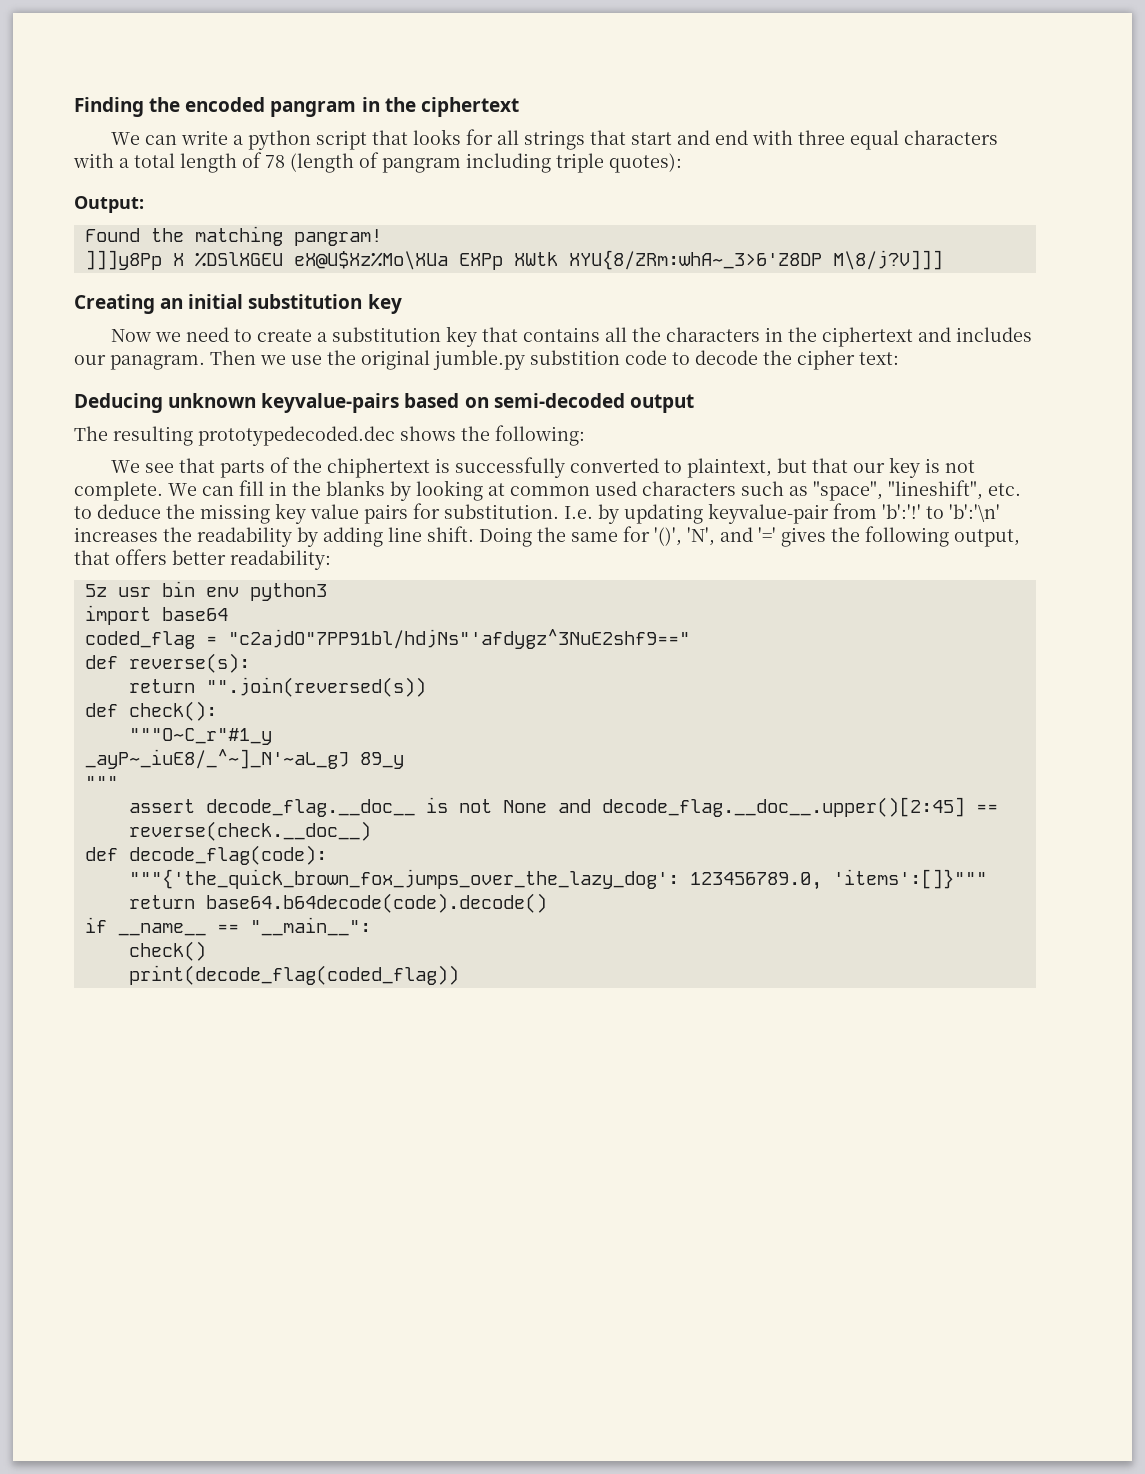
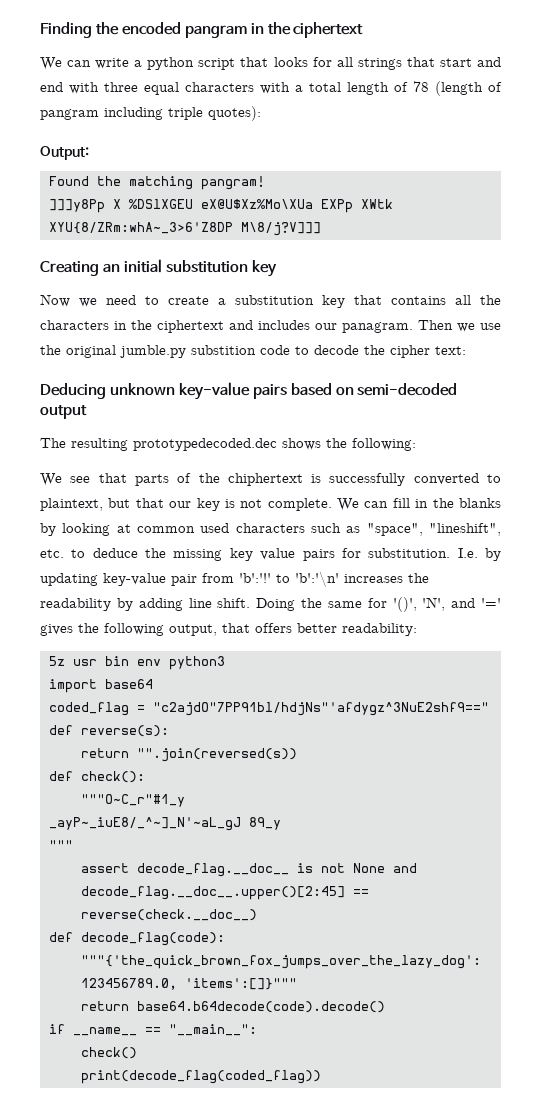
[261,393,400,413] keyvalue-pairs -> [178,382,287,400] key-value pairs
[708,503,829,524] keyvalue-pair -> [103,573,197,586] key-value pair

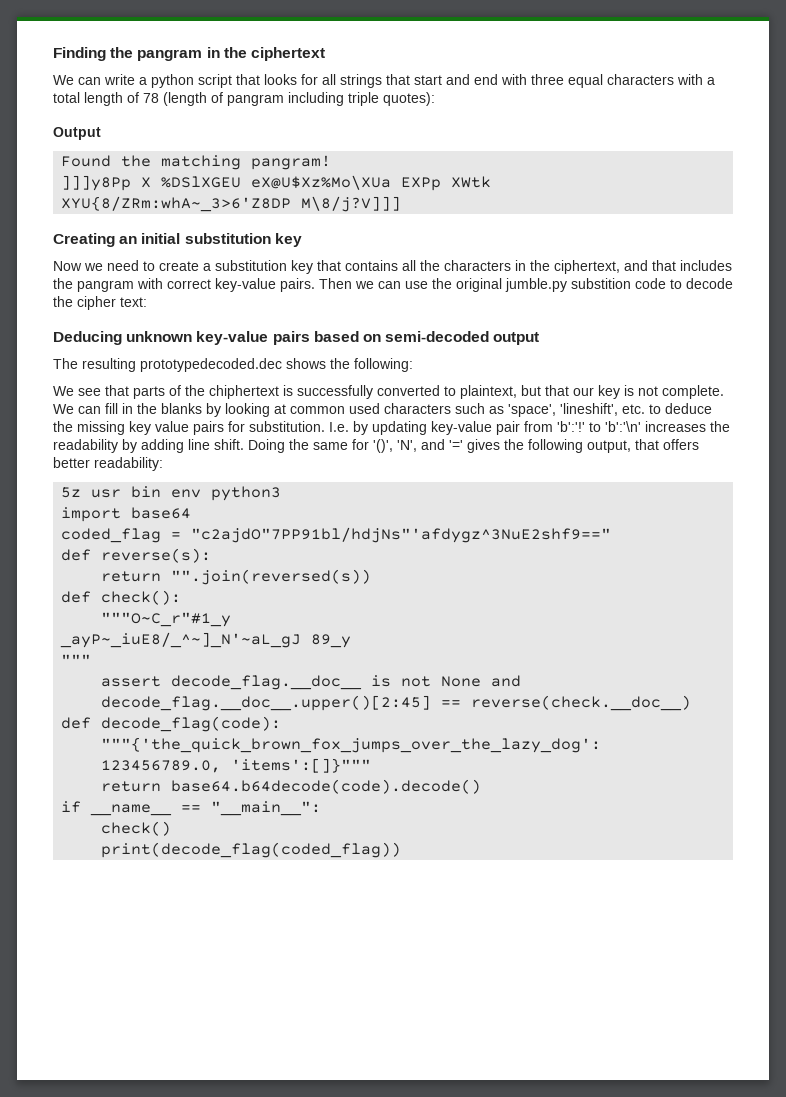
[121,22,181,35] encoded -> (134, 52) none
[40,146,89,160] Output: -> [53,127,101,140] Output
[157,320,413,333] ciphertext and includes our panagram. -> [554,260,732,274] [53,278,315,292] ciphertext, and that includes the pangram with correct key-value pairs.
(475, 327) none -> [378,281,401,289] can
[366,523,501,536] "space", "lineshift", -> [508,403,618,417] 'space', 'lineshift',

